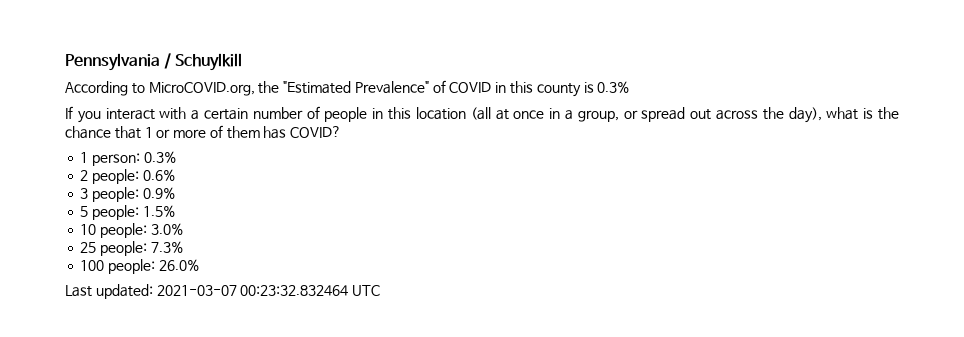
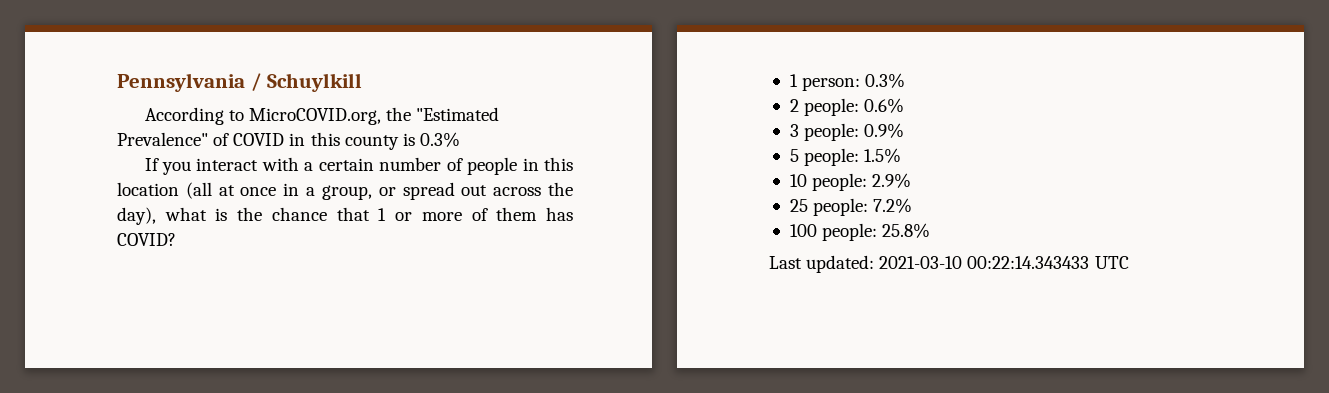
[150,223,183,235] 3.0% -> [872,173,912,188] 2.9%
[150,241,183,253] 7.3% -> [873,198,913,213] 7.2%
[158,259,199,271] 26.0% -> [882,223,931,238] 25.8%
[156,285,349,296] 2021-03-07 00:23:32.832464 -> [879,256,1090,269] 2021-03-10 00:22:14.343433

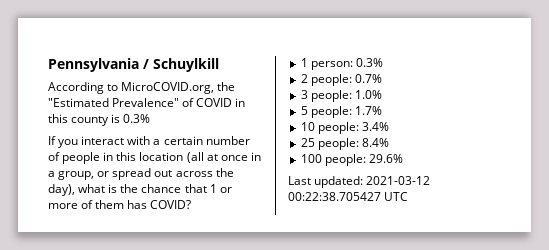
[864,98,905,113] 0.6% -> [354,74,382,83] 0.7%
[864,123,905,138] 0.9% -> [354,90,382,99] 1.0%
[864,148,902,163] 1.5% -> [354,106,382,115] 1.7%
[872,173,912,188] 2.9% -> [361,122,389,131] 3.4%
[873,198,913,213] 7.2% -> [361,138,389,147] 8.4%
[882,223,931,238] 25.8% -> [368,154,403,163] 29.6%
[879,256,1090,269] 2021-03-10 00:22:14.343433 -> [366,176,431,185] [288,192,381,201] 2021-03-12 00:22:38.705427

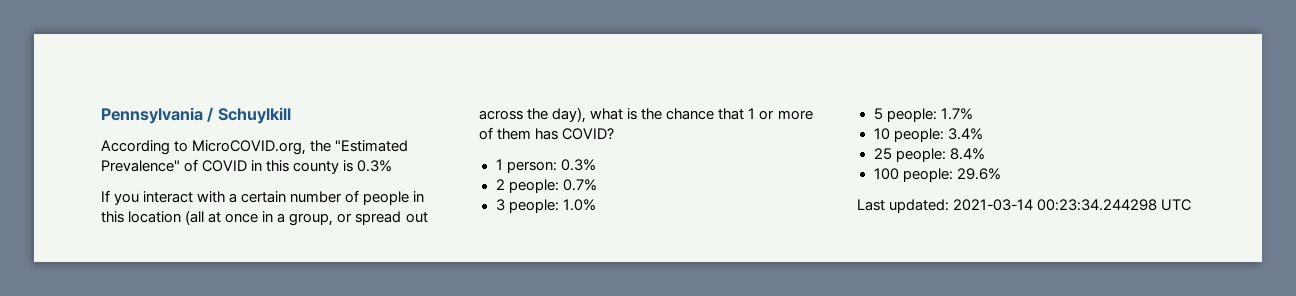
[366,176,431,185] [288,192,381,201] 2021-03-12 00:22:38.705427 -> [953,199,1158,211] 2021-03-14 00:23:34.244298

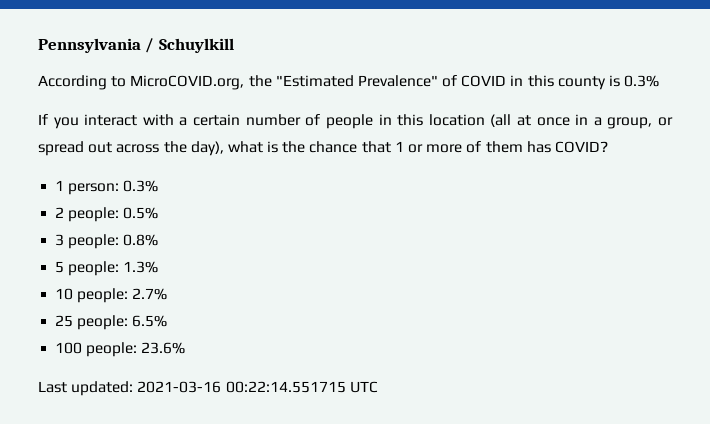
[562,179,597,191] 0.7% -> [123,207,159,219] 0.5%
[562,199,596,211] 1.0% -> [123,234,159,246] 0.8%
[940,108,973,120] 1.7% -> [123,261,159,273] 1.3%
[947,128,983,140] 3.4% -> [132,288,168,300] 2.7%
[949,148,985,160] 8.4% -> [132,315,168,327] 6.5%
[956,168,1001,180] 29.6% -> [141,342,186,354] 23.6%
[953,199,1158,211] 2021-03-14 00:23:34.244298 -> [137,381,346,393] 2021-03-16 00:22:14.551715

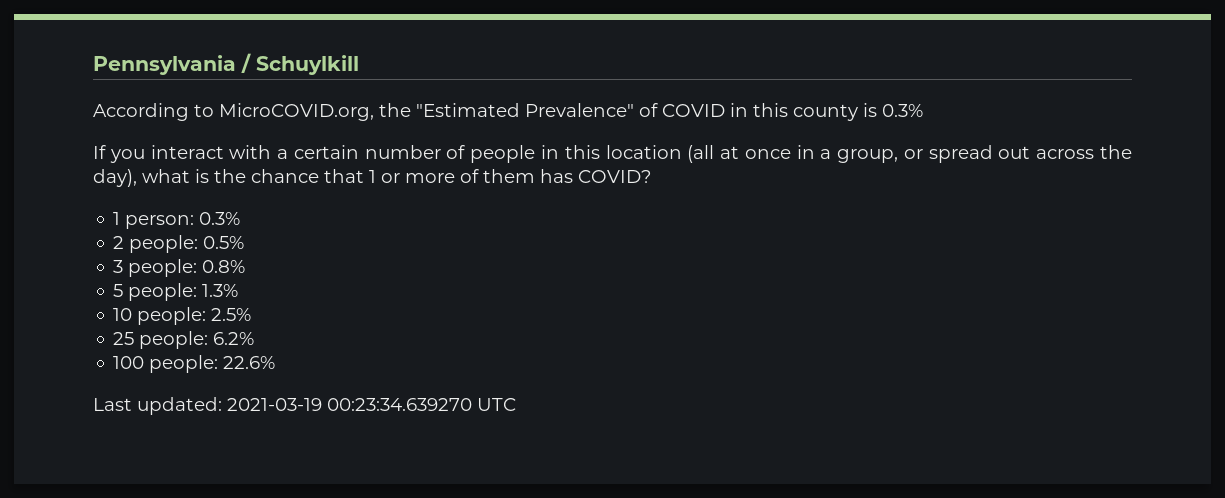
[132,288,168,300] 2.7% -> [211,308,252,321] 2.5%
[132,315,168,327] 6.5% -> [213,332,255,345] 6.2%
[141,342,186,354] 23.6% -> [223,356,276,369] 22.6%
[137,381,346,393] 2021-03-16 00:22:14.551715 -> [227,398,472,411] 2021-03-19 00:23:34.639270

